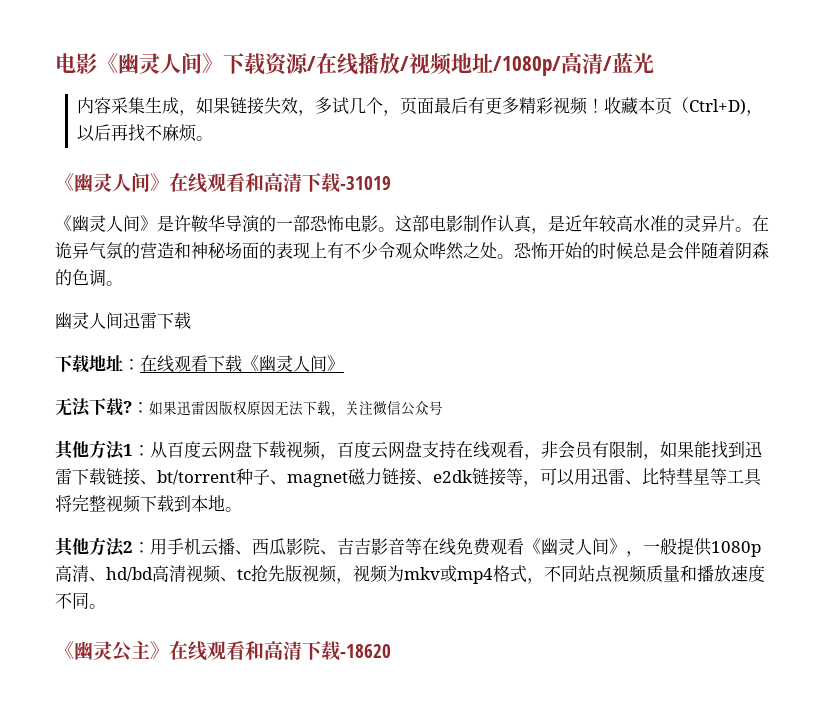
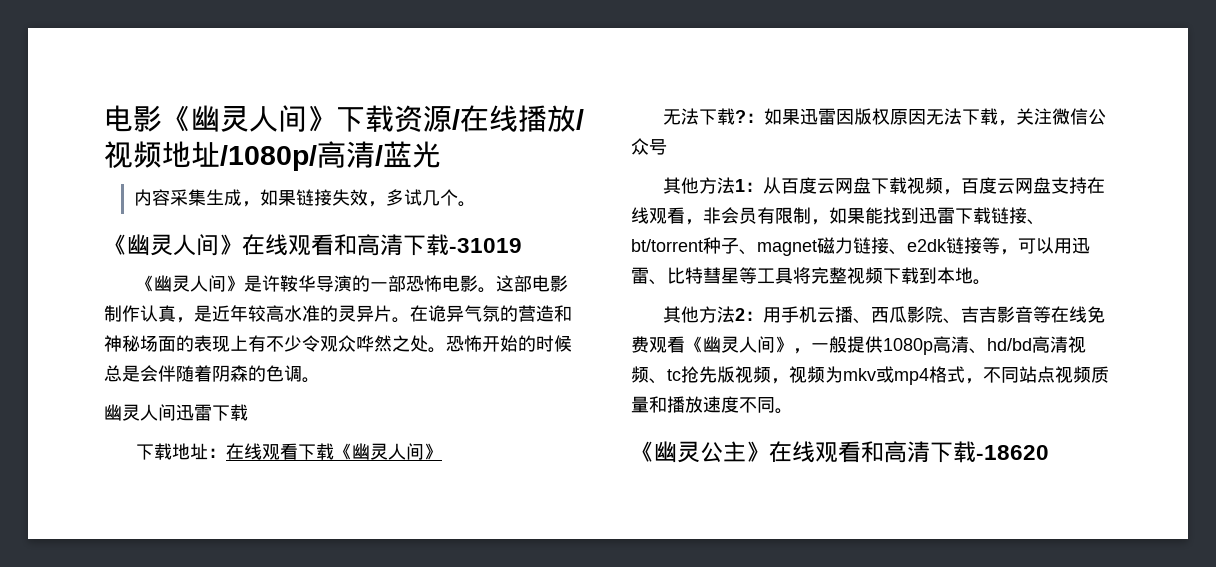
[382,97,763,116] [76,124,196,142] ，页面最后有更多精彩视频！收藏本页（Ctrl+D)，以后再找不麻烦 -> (458, 197) none

